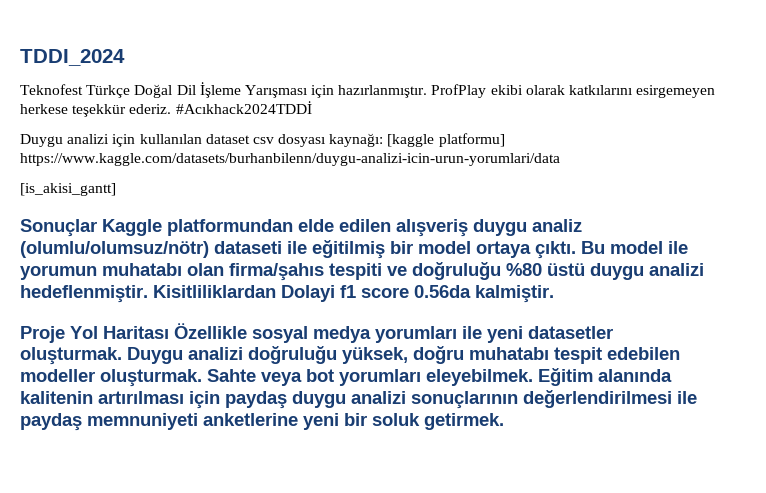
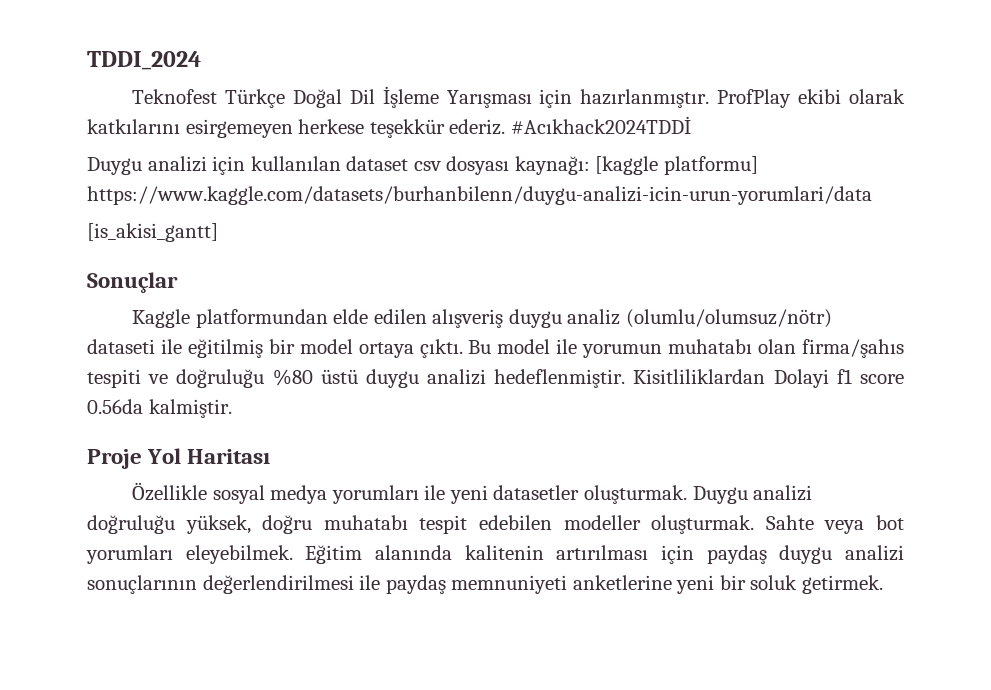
(97, 228) none -> (178, 282) //
(169, 332) none -> (271, 456) //

